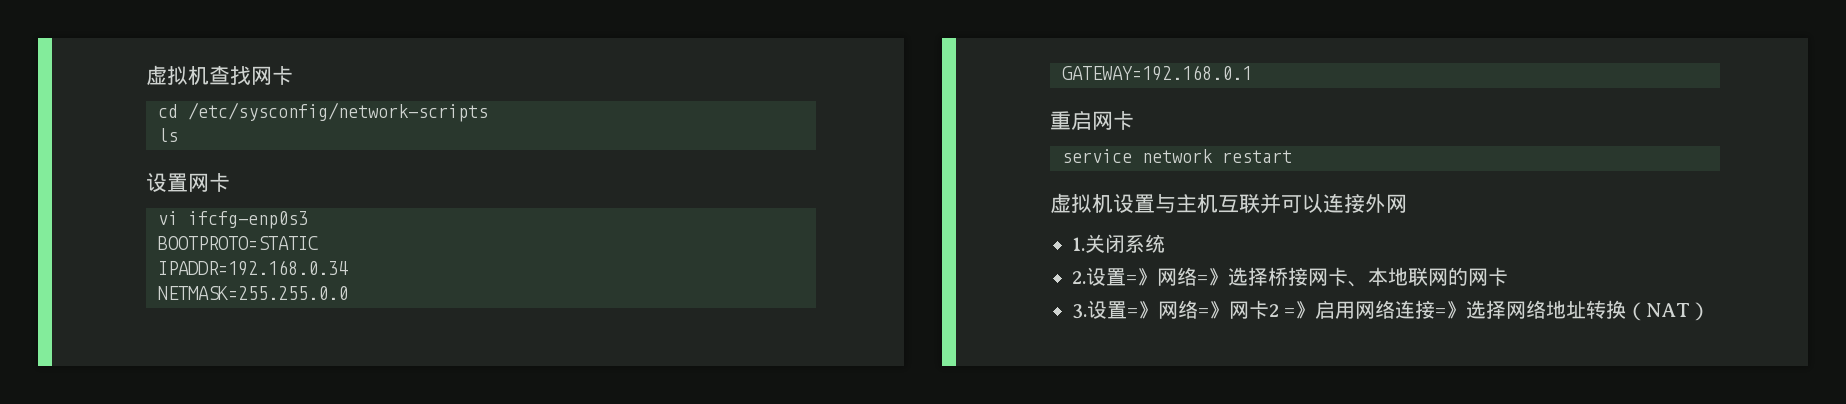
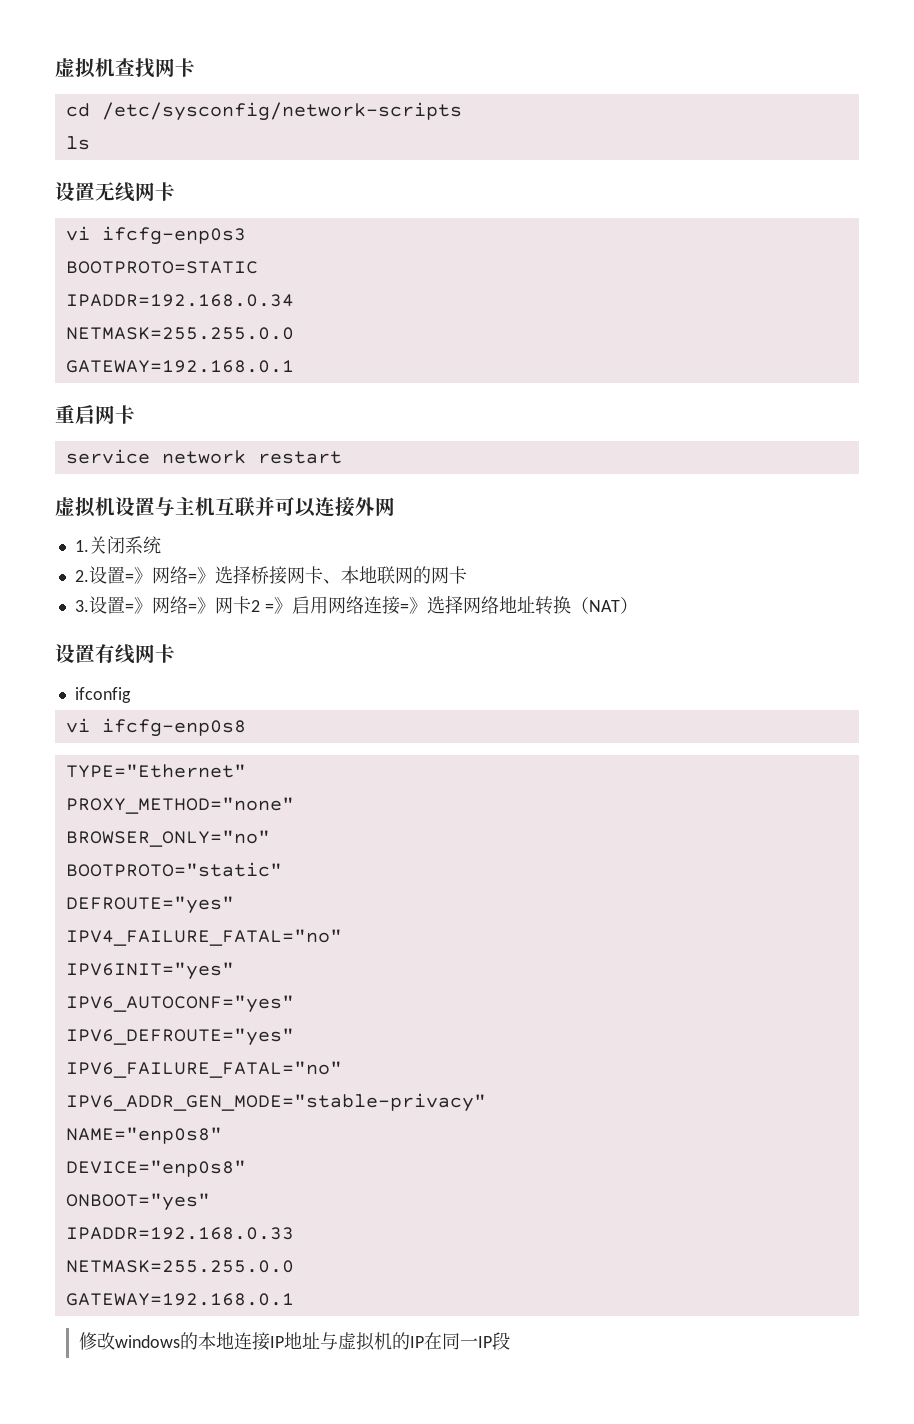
(188, 182) none -> [95,182,135,202] 无线
(1711, 311) none -> [55,644,175,664] [74,687,131,703] [65,718,246,737] [65,764,246,778] [65,797,294,814] [65,830,270,847] [65,862,282,877] [65,896,234,914] [65,929,342,946] [65,962,234,980] [65,995,294,1013] [65,1028,294,1046] [65,1061,342,1078] [65,1093,486,1112] [65,1127,222,1144] [65,1160,246,1177] [65,1193,210,1211] [65,1227,294,1240] [65,1260,294,1273] [65,1293,294,1306] [79,1332,511,1351] // 设置有线网卡 // ifconfig // vi ifcfg-enp0s8 // TYPE="Ethernet" // PROXY_METHOD="none" // BROWSER_ONLY="no" // BOOTPROTO="static" // DEFROUTE="yes" // IPV4_FAILURE_FATAL="no" // IPV6INIT="yes" // IPV6_AUTOCONF="yes" // IPV6_DEFROUTE="yes" // IPV6_FAILURE_FATAL="no" // IPV6_ADDR_GEN_MODE="stable-privacy" // NAME="enp0s8" // DEVICE="enp0s8" // ONBOOT="yes" // IPADDR=192.168.0.33 // NETMASK=255.255.0.0 // GATEWAY=192.168.0.1 // 修改windows的本地连接IP地址与虚拟机的IP在同一IP段

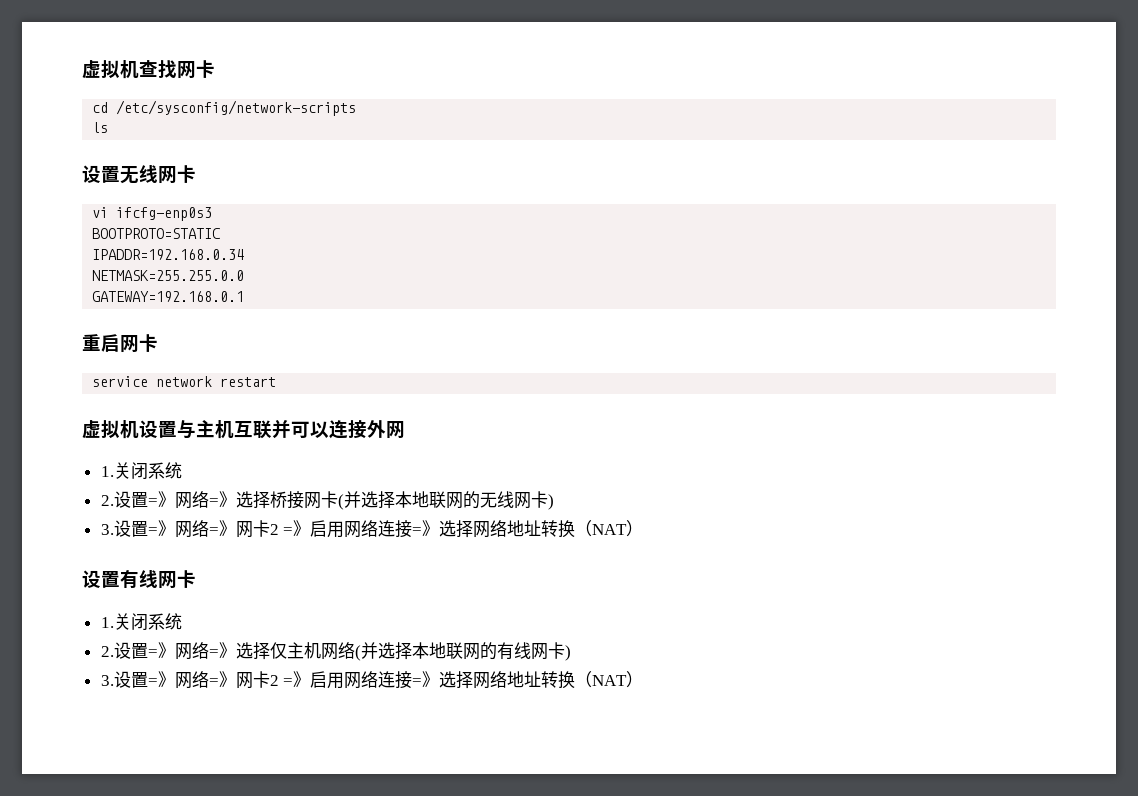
[322,566,467,584] 、本地联网的网卡 -> [337,491,554,510] (并选择本地联网的无线网卡)
[74,687,131,703] [65,718,246,737] [65,764,246,778] [65,797,294,814] [65,830,270,847] [65,862,282,877] [65,896,234,914] [65,929,342,946] [65,962,234,980] [65,995,294,1013] [65,1028,294,1046] [65,1061,342,1078] [65,1093,486,1112] [65,1127,222,1144] [65,1160,246,1177] [65,1193,210,1211] [65,1227,294,1240] [65,1260,294,1273] [65,1293,294,1306] [79,1332,511,1351] ifconfig // vi ifcfg-enp0s8 // TYPE="Ethernet" // PROXY_METHOD="none" // BROWSER_ONLY="no" // BOOTPROTO="static" // DEFROUTE="yes" // IPV4_FAILURE_FATAL="no" // IPV6INIT="yes" // IPV6_AUTOCONF="yes" // IPV6_DEFROUTE="yes" // IPV6_FAILURE_FATAL="no" // IPV6_ADDR_GEN_MODE="stable-privacy" // NAME="enp0s8" // DEVICE="enp0s8" // ONBOOT="yes" // IPADDR=192.168.0.33 // NETMASK=255.255.0.0 // GATEWAY=192.168.0.1 // 修改windows的本地连接IP地址与虚拟机的IP在同一IP段 -> [100,613,182,631] [100,642,571,661] [100,671,644,689] 1.关闭系统 // 2.设置=》网络=》选择仅主机网络(并选择本地联网的有线网卡) // 3.设置=》网络=》网卡2 =》启用网络连接=》选择网络地址转换（NAT）

